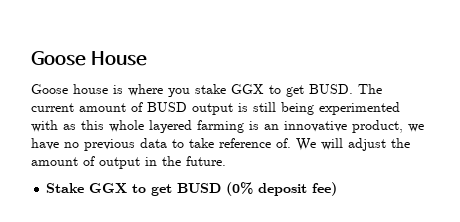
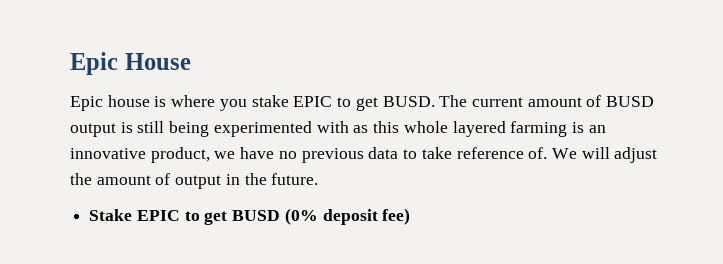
[31,51,86,66] Goose -> [70,52,118,75] Epic
[31,84,68,94] Goose -> [70,96,103,111] Epic
[231,84,264,94] GGX -> [293,96,333,107] EPIC
[89,183,128,193] GGX -> [136,210,180,221] EPIC

